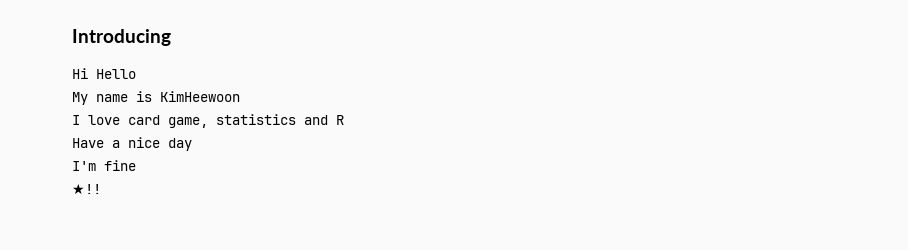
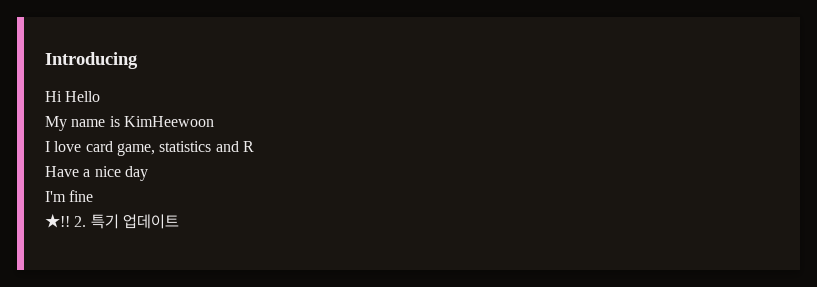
(101, 189) none -> [74,214,179,229] 2. 특기 업데이트

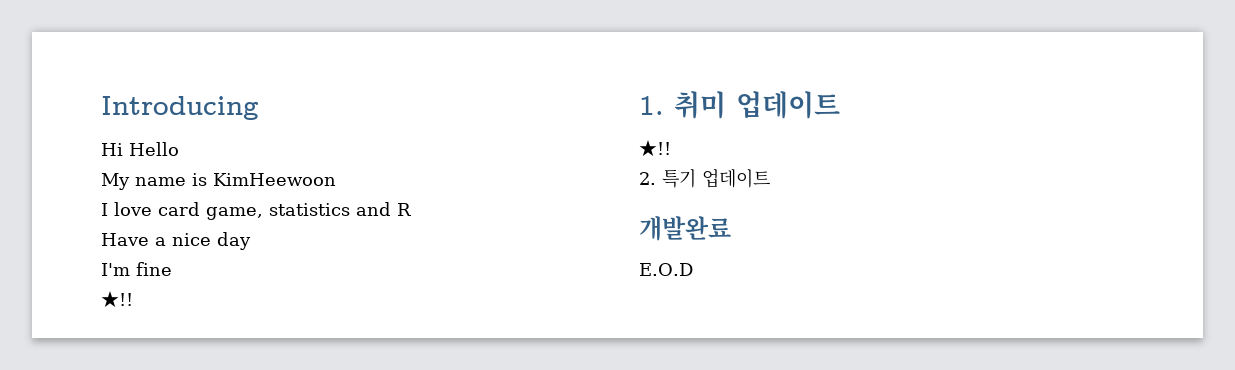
(70, 220) none -> [639,91,840,119] [639,140,671,156] // 1. 취미 업데이트 // ★!! //
(179, 221) none -> [639,216,731,241] [639,263,693,276] // 개발완료 // E.O.D

